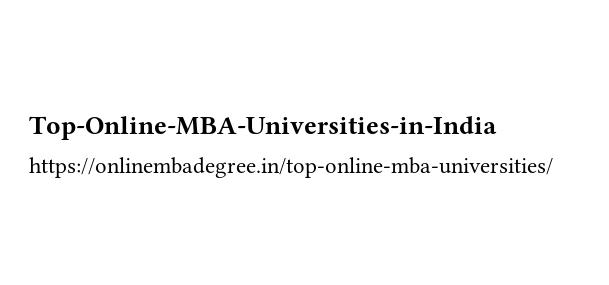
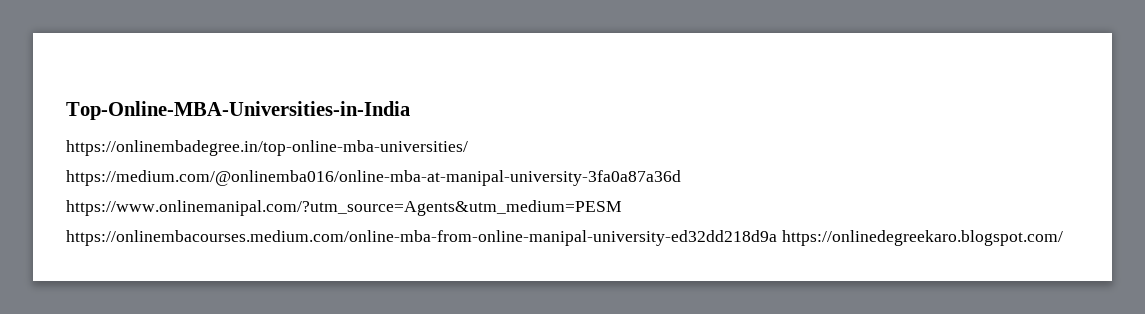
(553, 167) none -> [66,170,681,186] [66,200,622,216] [66,230,1063,246] https://medium.com/@onlinemba016/online-mba-at-manipal-university-3fa0a87a36d https://www.onlinemanipal.com/?utm_source=Agents&utm_medium=PESM https://onlinembacourses.medium.com/online-mba-from-online-manipal-university-ed32dd218d9a https://onlinedegreekaro.blogspot.com/

